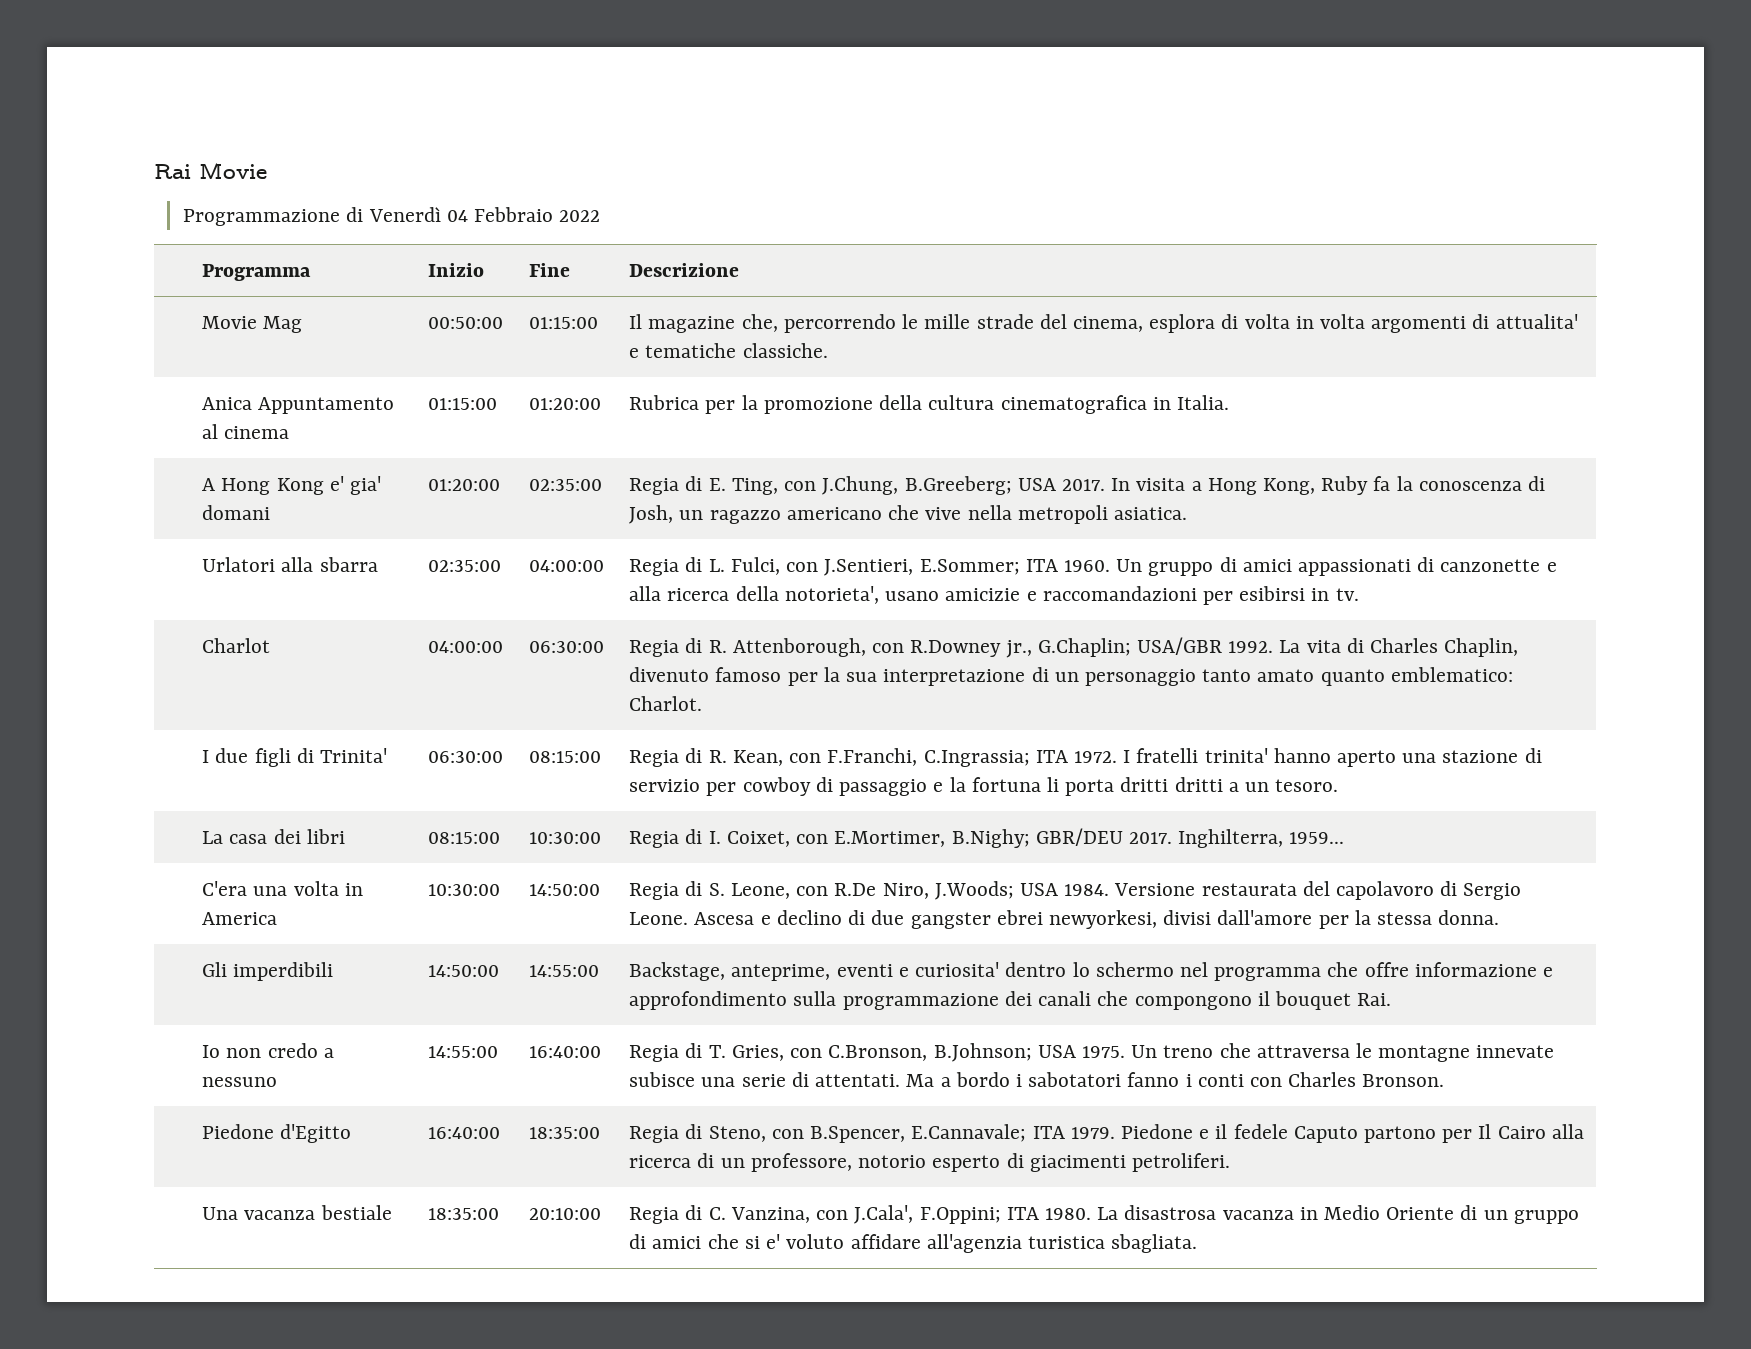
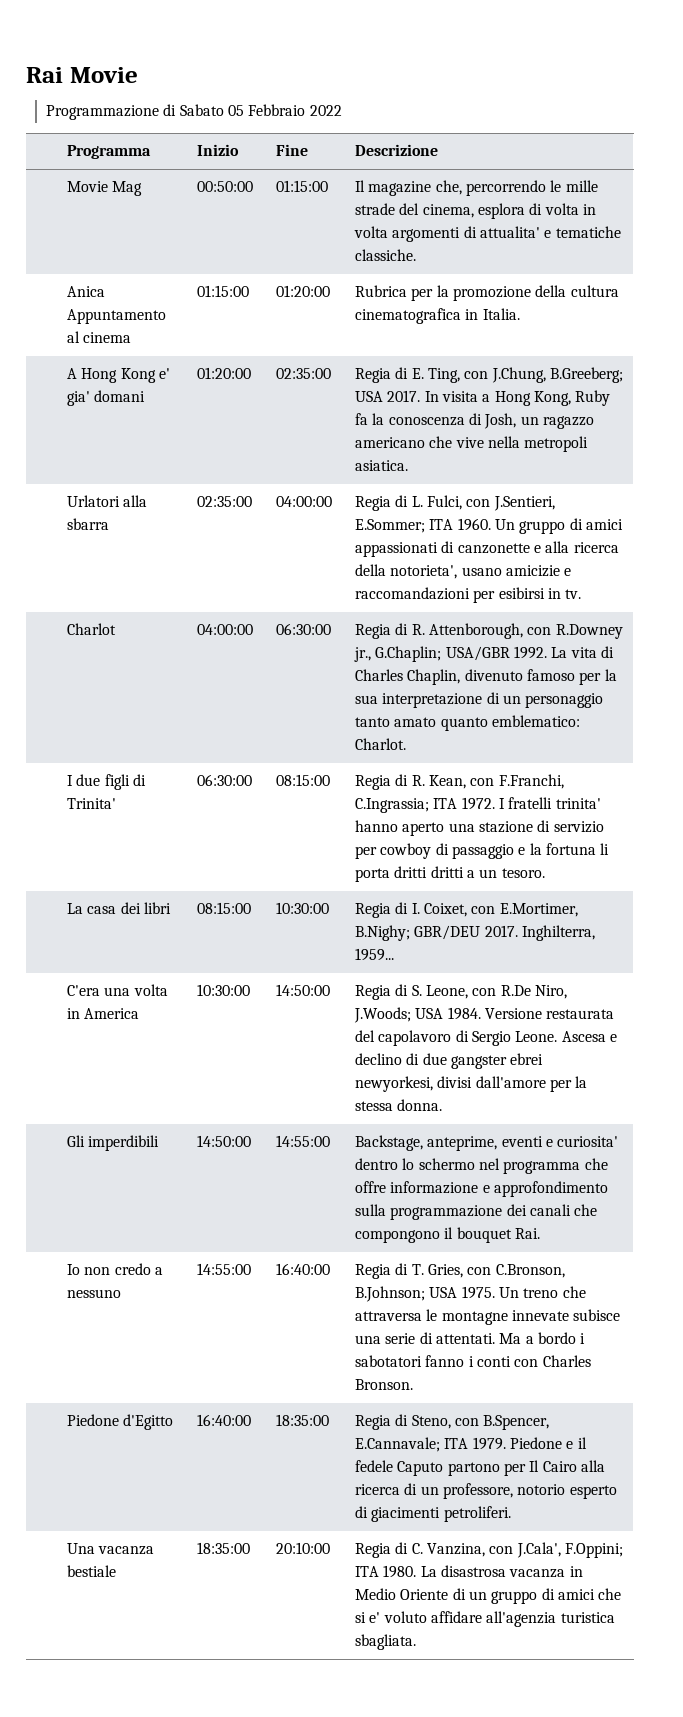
[368,207,468,222] Venerdì 04 -> [179,104,244,116] Sabato 05

